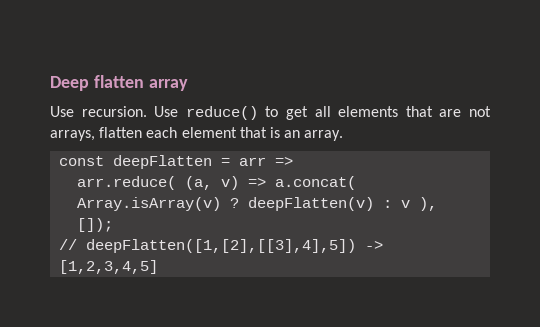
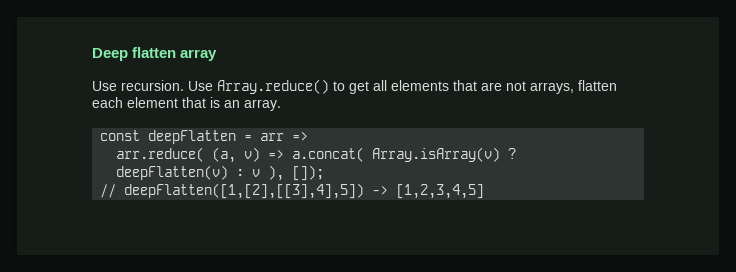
[185,106,258,120] reduce() -> [217,79,329,94] Array.reduce()

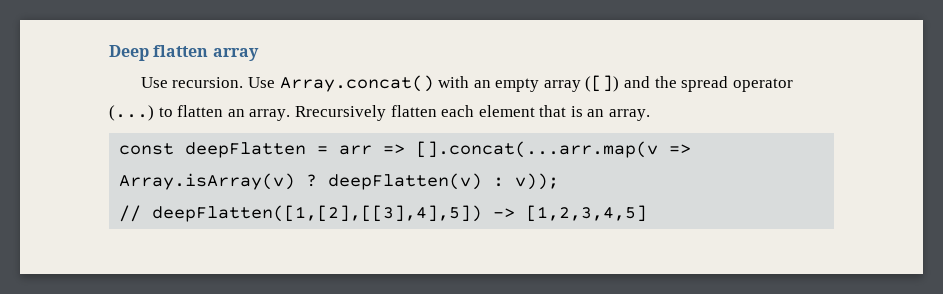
[217,79,574,94] Array.reduce() to get all elements that are not arrays, -> [279,75,793,92] [109,105,386,121] Array.concat() with an empty array ([]) and the spread operator (...) to flatten an array. Rrecursively
[116,147,365,163] // arr.reduce( (a, v) => a.concat( -> [416,141,692,158] [].concat(...arr.map(v =>
[252,165,325,181] v ), []); -> [515,173,560,190] v));

